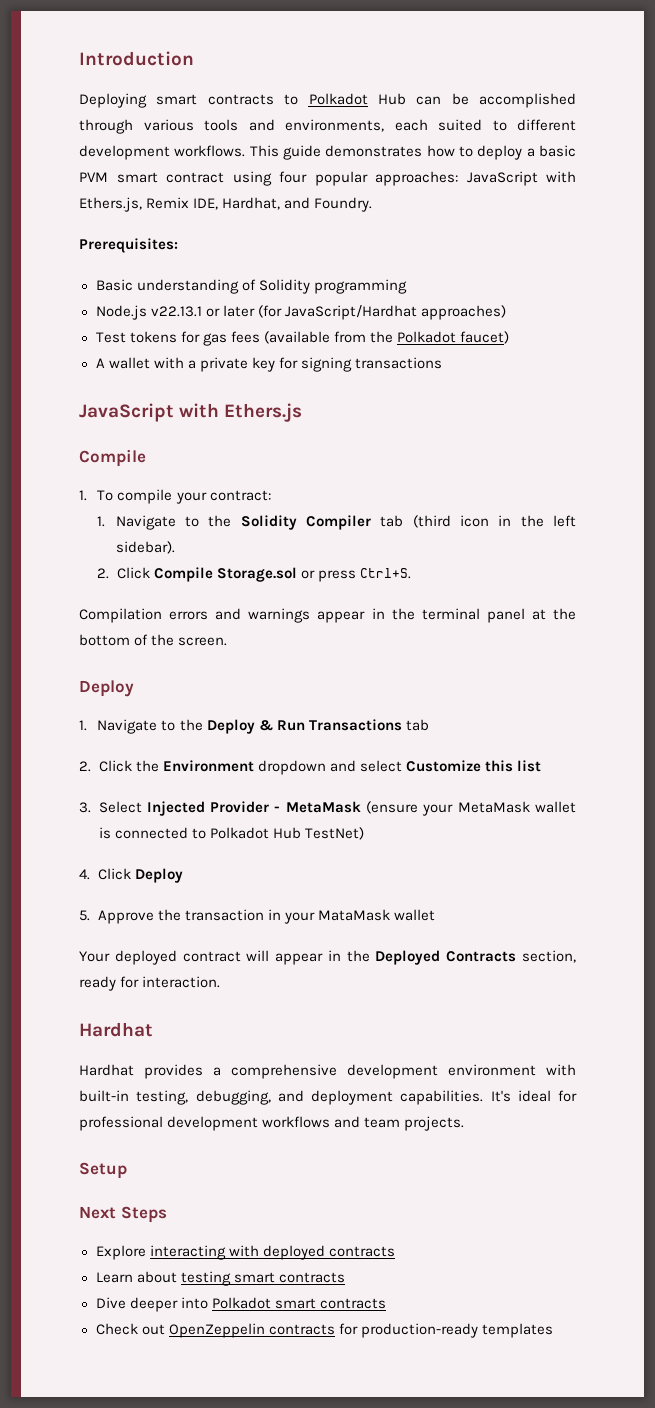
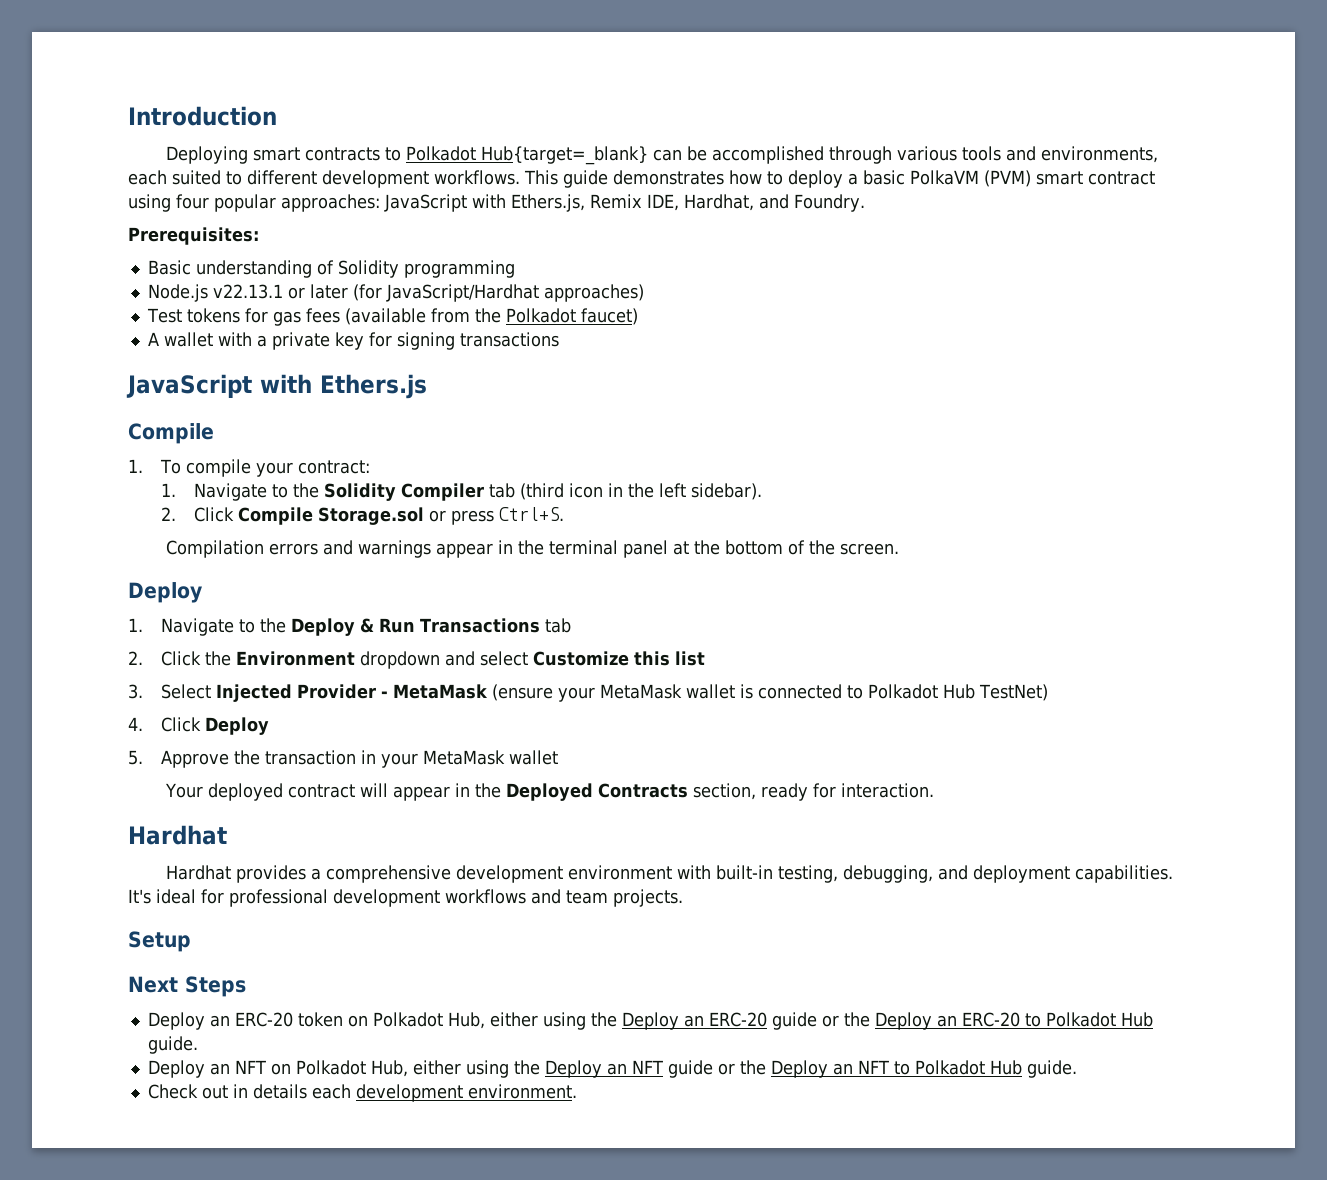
[377,93,406,105] Hub -> [481,146,649,165] Hub{target=_blank}
[79,172,108,182] PVM -> [910,170,1031,187] PolkaVM (PVM)
[317,909,390,921] MataMask -> [423,750,506,765] MetaMask
[95,1245,395,1260] [95,1271,345,1286] [95,1297,386,1312] [95,1323,553,1338] Explore interacting with deployed contracts // Learn about testing smart contracts // Dive deeper into Polkadot smart contracts // Check out OpenZeppelin contracts for production-ready templates -> [147,1012,1153,1030] [147,1036,198,1054] [147,1060,1077,1078] [147,1084,577,1102] Deploy an ERC-20 token on Polkadot Hub, either using the Deploy an ERC-20 guide or the Deploy an ERC-20 to Polkadot Hub guide. // Deploy an NFT on Polkadot Hub, either using the Deploy an NFT guide or the Deploy an NFT to Polkadot Hub guide. // Check out in details each development environment.

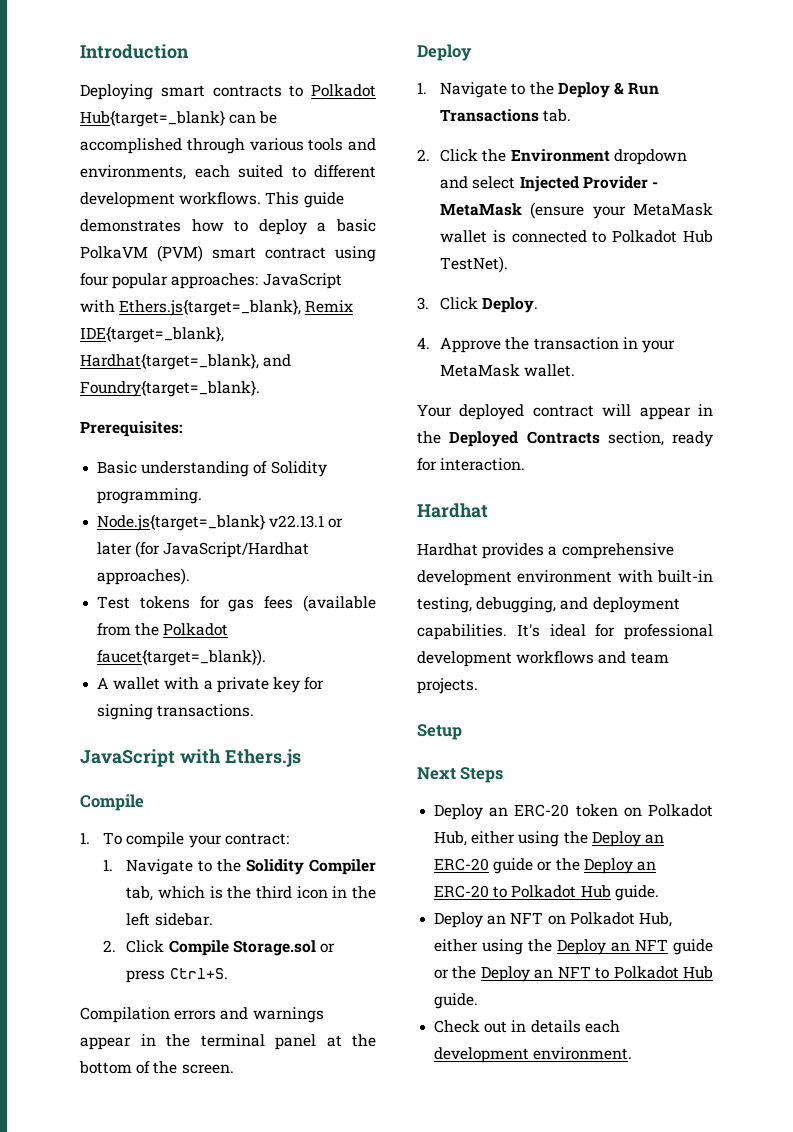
[511,194,865,212] Ethers.js, Remix IDE, Hardhat, and Foundry. -> [119,299,354,316] [80,326,224,343] [80,353,292,370] [80,380,260,397] Ethers.js{target=_blank}, Remix IDE{target=_blank}, Hardhat{target=_blank}, and Foundry{target=_blank}.
[403,260,515,278] [147,284,208,302] programming // Node.js -> [97,488,203,504] [97,514,266,531] programming. // Node.js{target=_blank}
[543,284,644,302] approaches) -> [97,568,191,585] approaches).
[580,308,638,325] faucet) -> [97,649,267,666] faucet{target=_blank}).
[459,332,559,347] transactions -> [157,704,255,717] transactions.
[489,483,565,500] tab (third -> [126,886,293,901] tab, which is the third
[691,483,763,500] sidebar). -> [154,913,213,926] sidebar.
[545,618,572,633] tab -> [543,109,572,122] tab.
[533,651,706,666] [128,684,212,699] Customize this list // 3. Select -> (516, 182) none
[979,684,1049,701] [128,717,270,735] [128,750,143,765] TestNet) // 4. Click Deploy // 5. -> [440,256,509,273] [417,297,539,313] [417,337,430,349] TestNet). // 3. Click Deploy. // 4.
[509,750,559,765] wallet -> [524,364,576,377] wallet.

